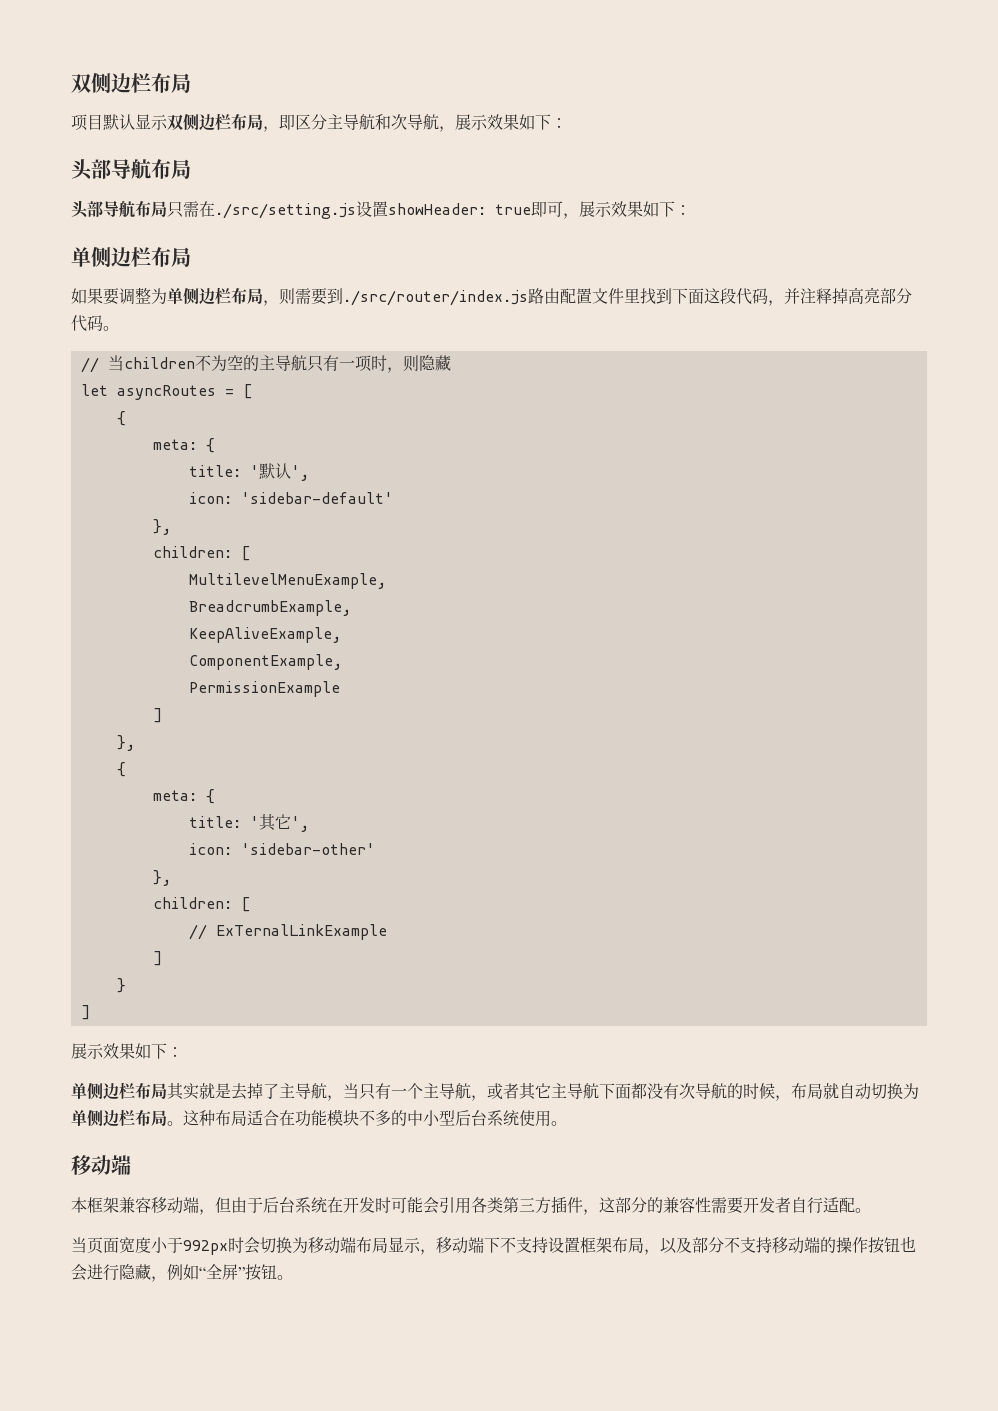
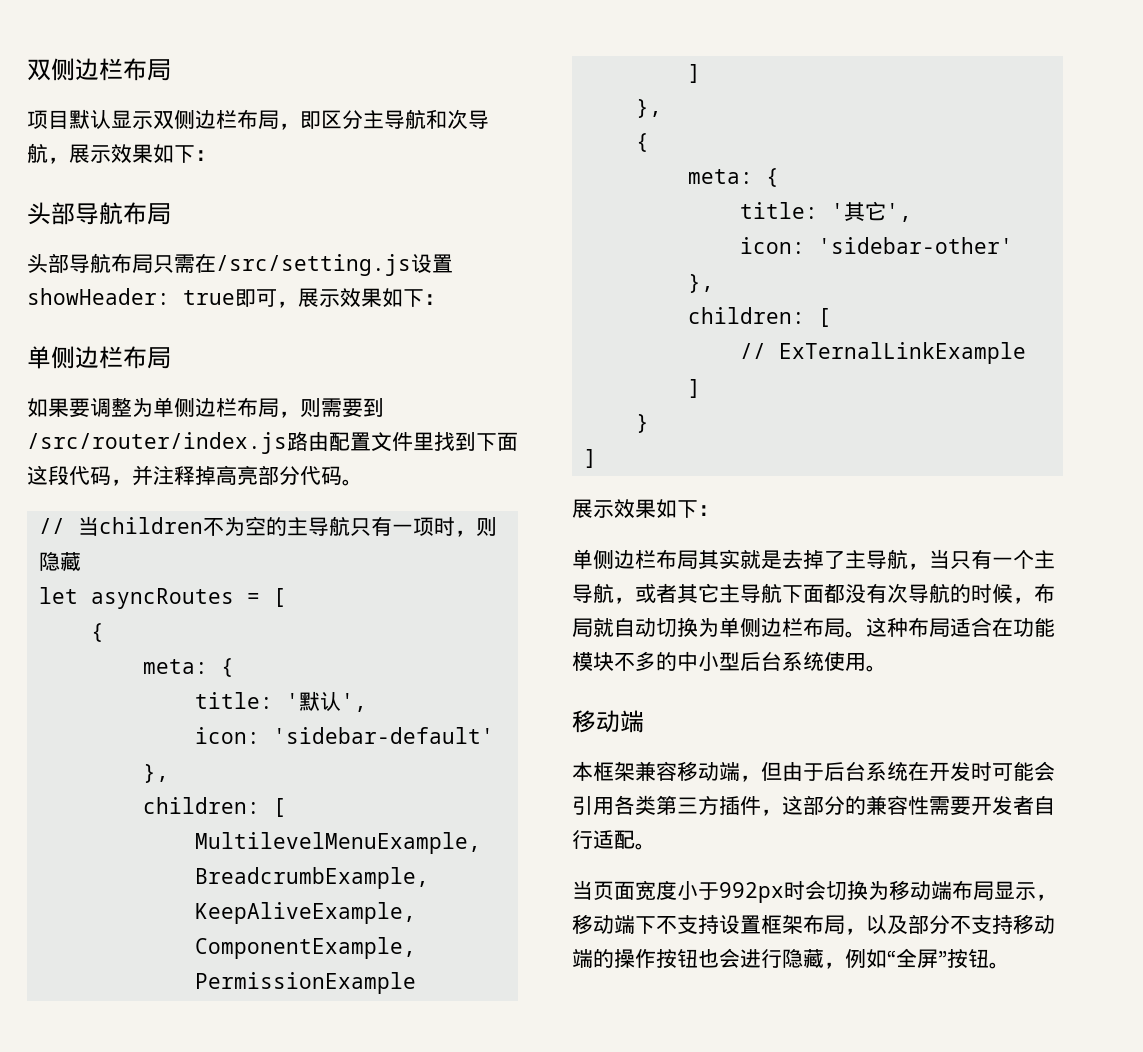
[215,203,356,219] ./src/setting.js -> [216,254,411,276] /src/setting.js
[343,290,528,306] ./src/router/index.js -> [27,432,287,454] /src/router/index.js

